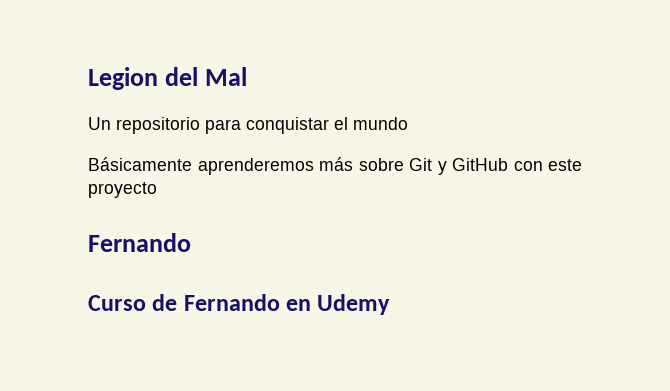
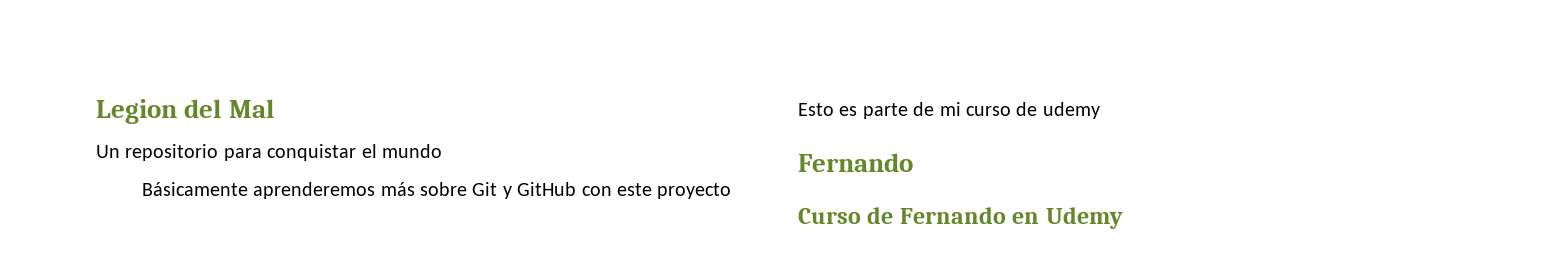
(157, 190) none -> [798,102,1100,119] Esto es parte de mi curso de udemy

